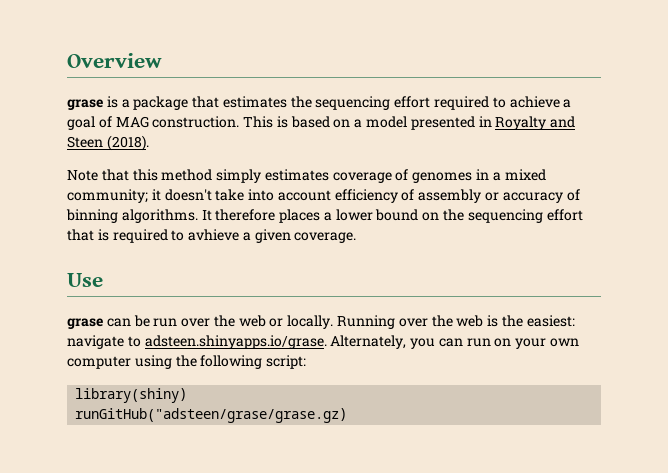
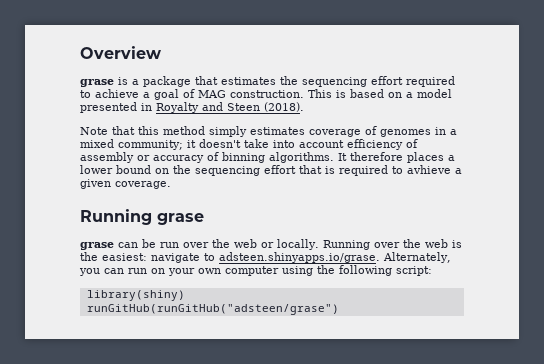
[67,273,103,287] Use -> [80,209,204,225] Running grase
[75,408,348,423] runGitHub("adsteen/grase/grase.gz) -> [86,304,339,315] runGitHub(runGitHub("adsteen/grase")

